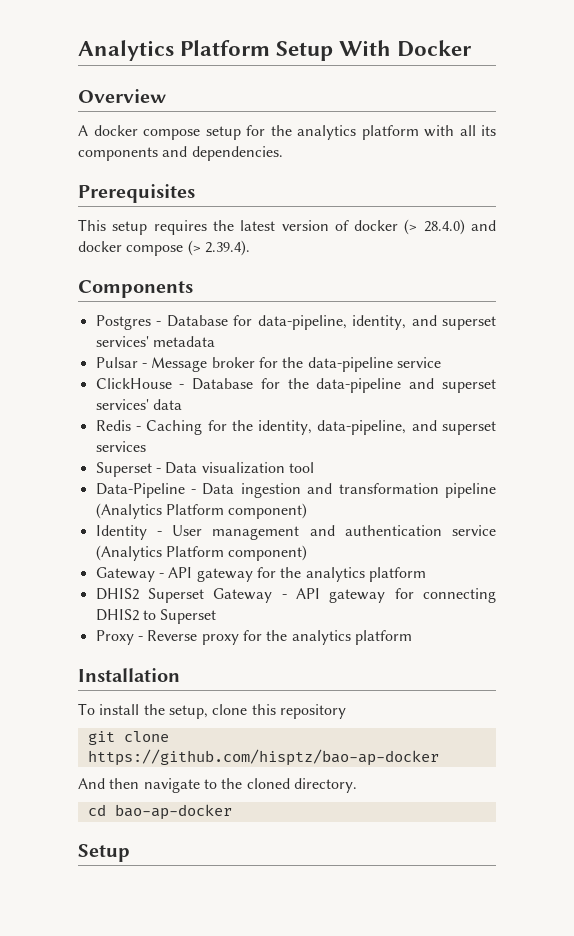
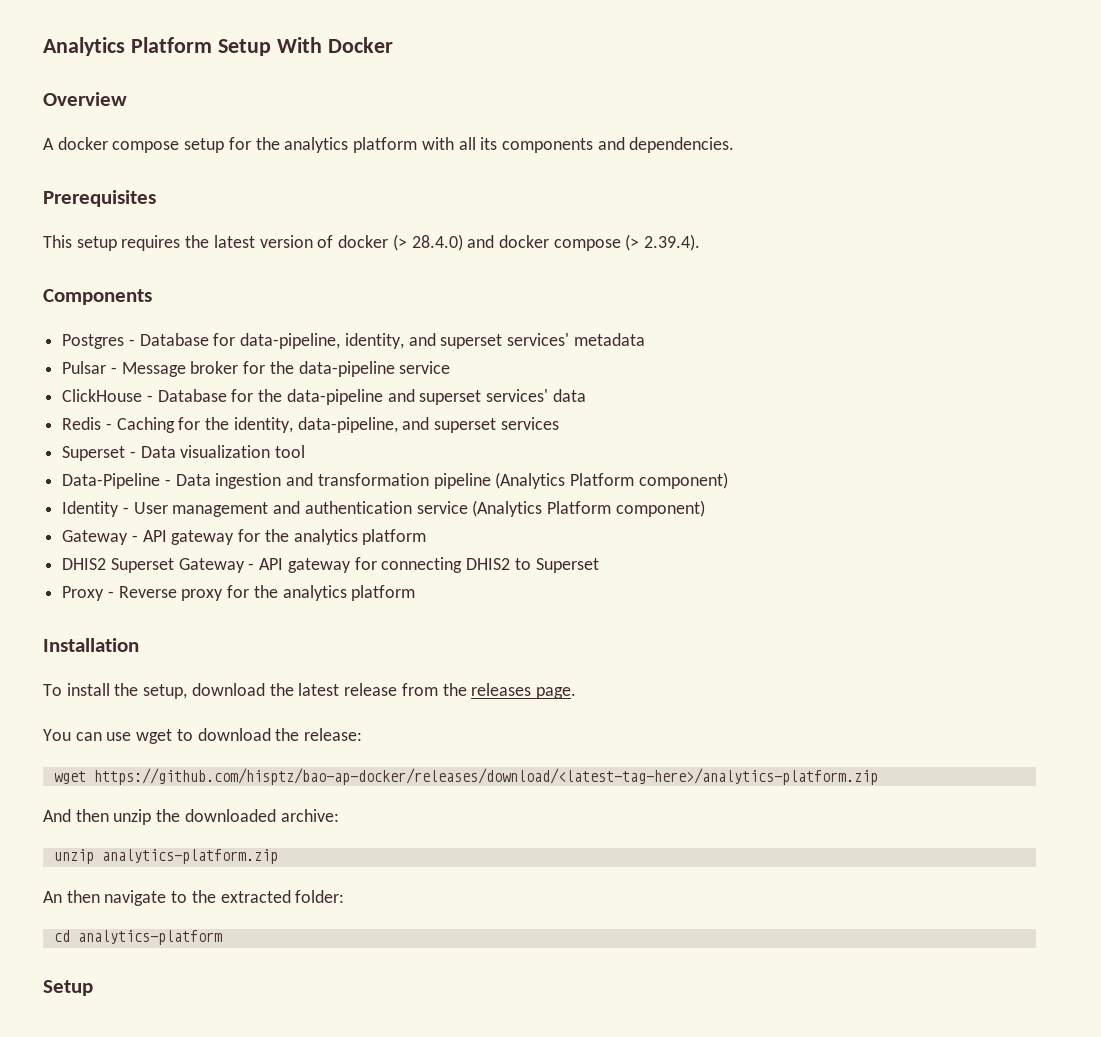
[212,704,346,719] [87,731,169,745] [87,749,439,766] [78,778,105,789] clone this repository // git clone https://github.com/hisptz/bao-ap-docker // And -> [191,683,576,699] [43,728,363,744] [53,768,878,785] [43,809,339,825] [53,849,278,864] [43,891,62,903] download the latest release from the releases page. // You can use wget to download the release: // wget https://github.com/hisptz/bao-ap-docker/releases/download/<latest-tag-here>/analytics-platform.zip // And then unzip the downloaded archive: // unzip analytics-platform.zip // An
[246,778,357,793] cloned directory. -> [220,890,345,903] extracted folder:
[114,804,232,820] bao-ap-docker -> [77,930,222,945] analytics-platform

